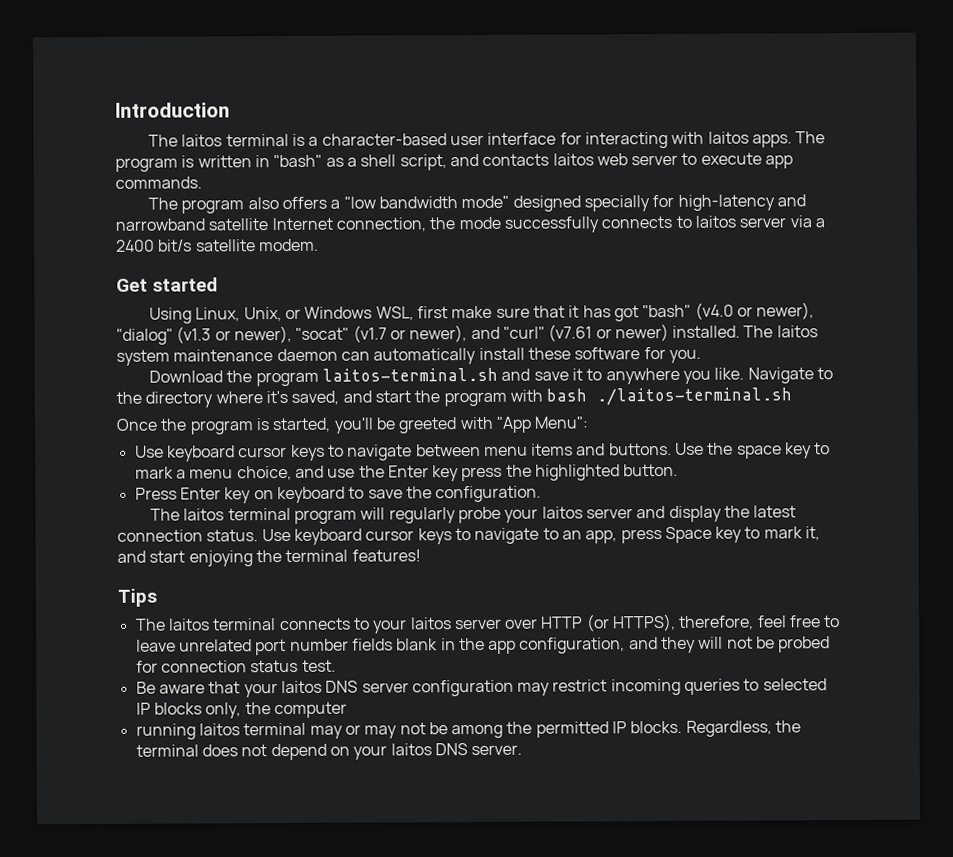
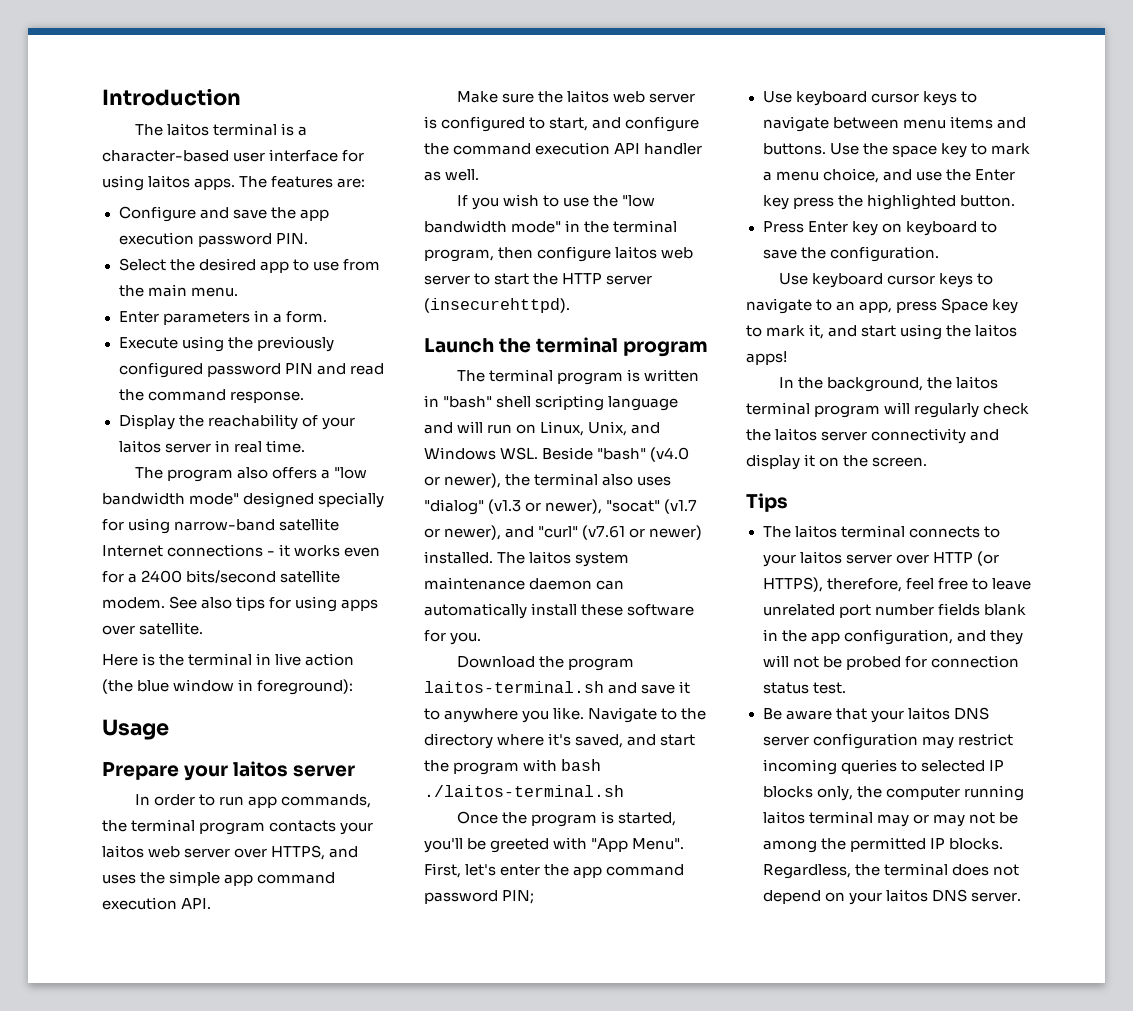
[584,131,705,149] interacting with -> [102,175,144,191] using
[115,152,794,172] [115,176,202,189] program is written in "bash" as a shell script, and contacts laitos web server to execute app commands. -> [271,176,366,188] [118,206,329,222] [118,232,308,247] [118,258,380,273] [118,284,238,297] [118,310,327,325] [118,336,334,352] [118,362,384,378] [118,389,304,403] [118,414,355,430] [118,440,305,453] features are: // Configure and save the app execution password PIN. // Select the desired app to use from the main menu. // Enter parameters in a form. // Execute using the previously configured password PIN and read the command response. // Display the reachability of your laitos server in real time.
[677,194,806,211] [115,215,825,233] [116,238,319,252] [116,277,219,292] [149,302,815,324] high-latency and narrowband satellite Internet connection, the mode successfully connects to laitos server via a 2400 bit/s satellite modem. // Get started // Using Linux, Unix, or Windows WSL, first make sure that it has got "bash" (v4.0 or newer), -> [128,518,340,534] [102,544,381,557] [102,570,341,583] [102,596,379,612] [102,622,204,635] [102,653,355,666] [102,679,354,695] [102,719,169,740] [102,761,356,781] [134,794,371,808] [102,819,374,835] [102,845,359,860] [102,871,336,886] [102,897,212,910] [456,90,695,103] [424,116,700,132] [424,142,703,155] [424,169,480,181] [456,194,655,210] [424,220,678,233] [424,246,694,262] [424,273,653,285] [424,298,570,313] [424,337,709,357] [456,369,699,385] [424,395,679,411] [424,421,661,436] [424,447,690,462] [424,473,672,488] using narrow-band satellite Internet connections - it works even for a 2400 bits/second satellite modem. See also tips for using apps over satellite. // Here is the terminal in live action (the blue window in foreground): // Usage // Prepare your laitos server // In order to run app commands, the terminal program contacts your laitos web server over HTTPS, and uses the simple app command execution API. // Make sure the laitos web server is configured to start, and configure the command execution API handler as well. // If you wish to use the "low bandwidth mode" in the terminal program, then configure laitos web server to start the HTTP server (insecurehttpd). // Launch the terminal program // The terminal program is written in "bash" shell scripting language and will run on Linux, Unix, and Windows WSL. Beside "bash" (v4.0 or newer), the terminal also uses
[534,416,590,429] Menu": -> [632,838,685,850] [424,863,685,878] [424,890,535,904] Menu". First, let's enter the app command password PIN;
[150,505,797,524] [117,529,259,542] The laitos terminal program will regularly probe your laitos server and display the latest connection status. -> (939, 254) none
[188,549,421,567] enjoying the terminal features! -> [900,324,1018,340] [746,351,787,365] [778,376,998,392] [746,402,1030,418] [746,428,1000,444] [746,454,928,470] using the laitos apps! // In the background, the laitos terminal program will regularly check the laitos server connectivity and display it on the screen.
(347, 710) // -> (960, 793) none

